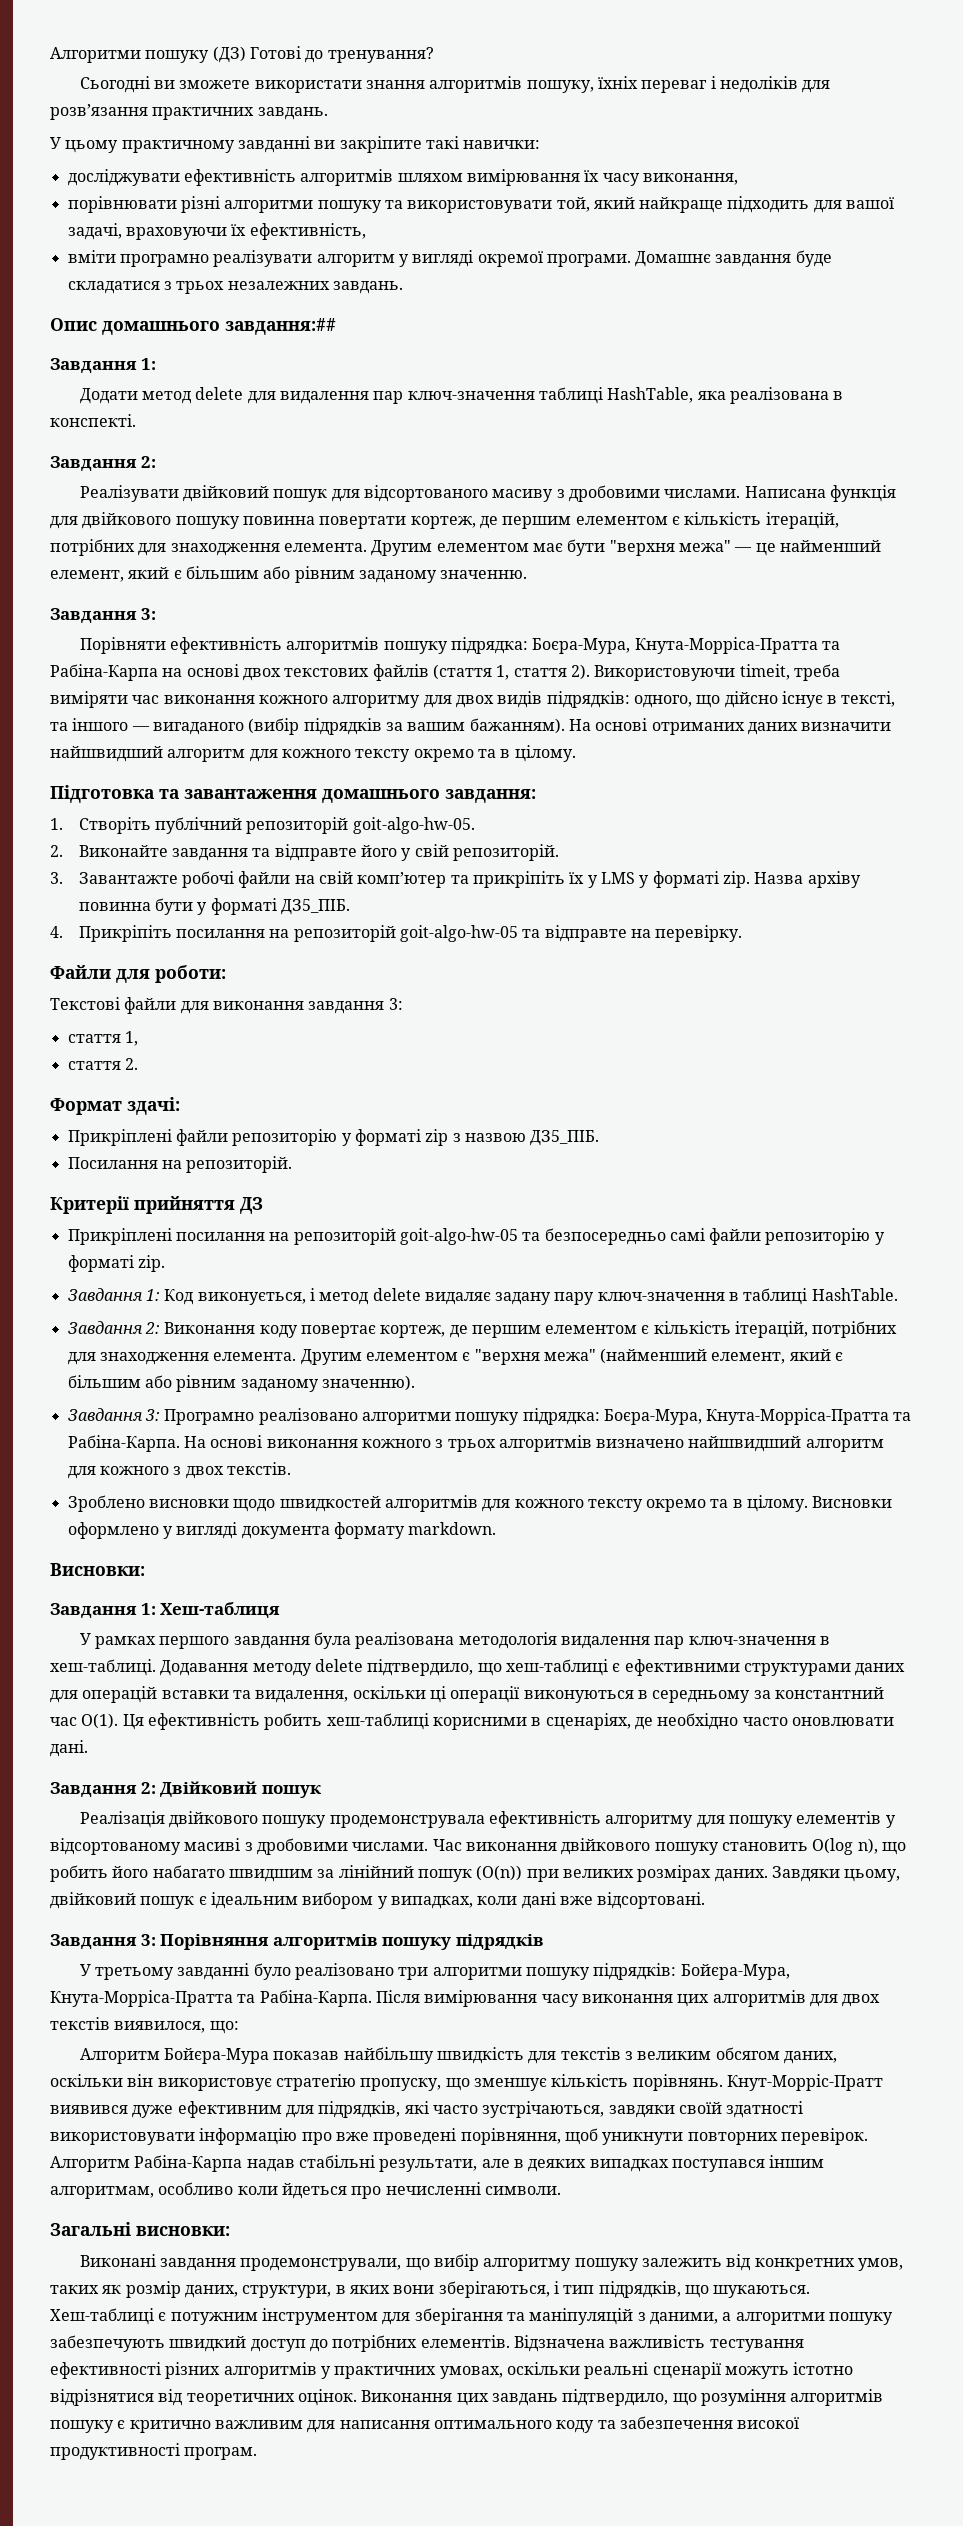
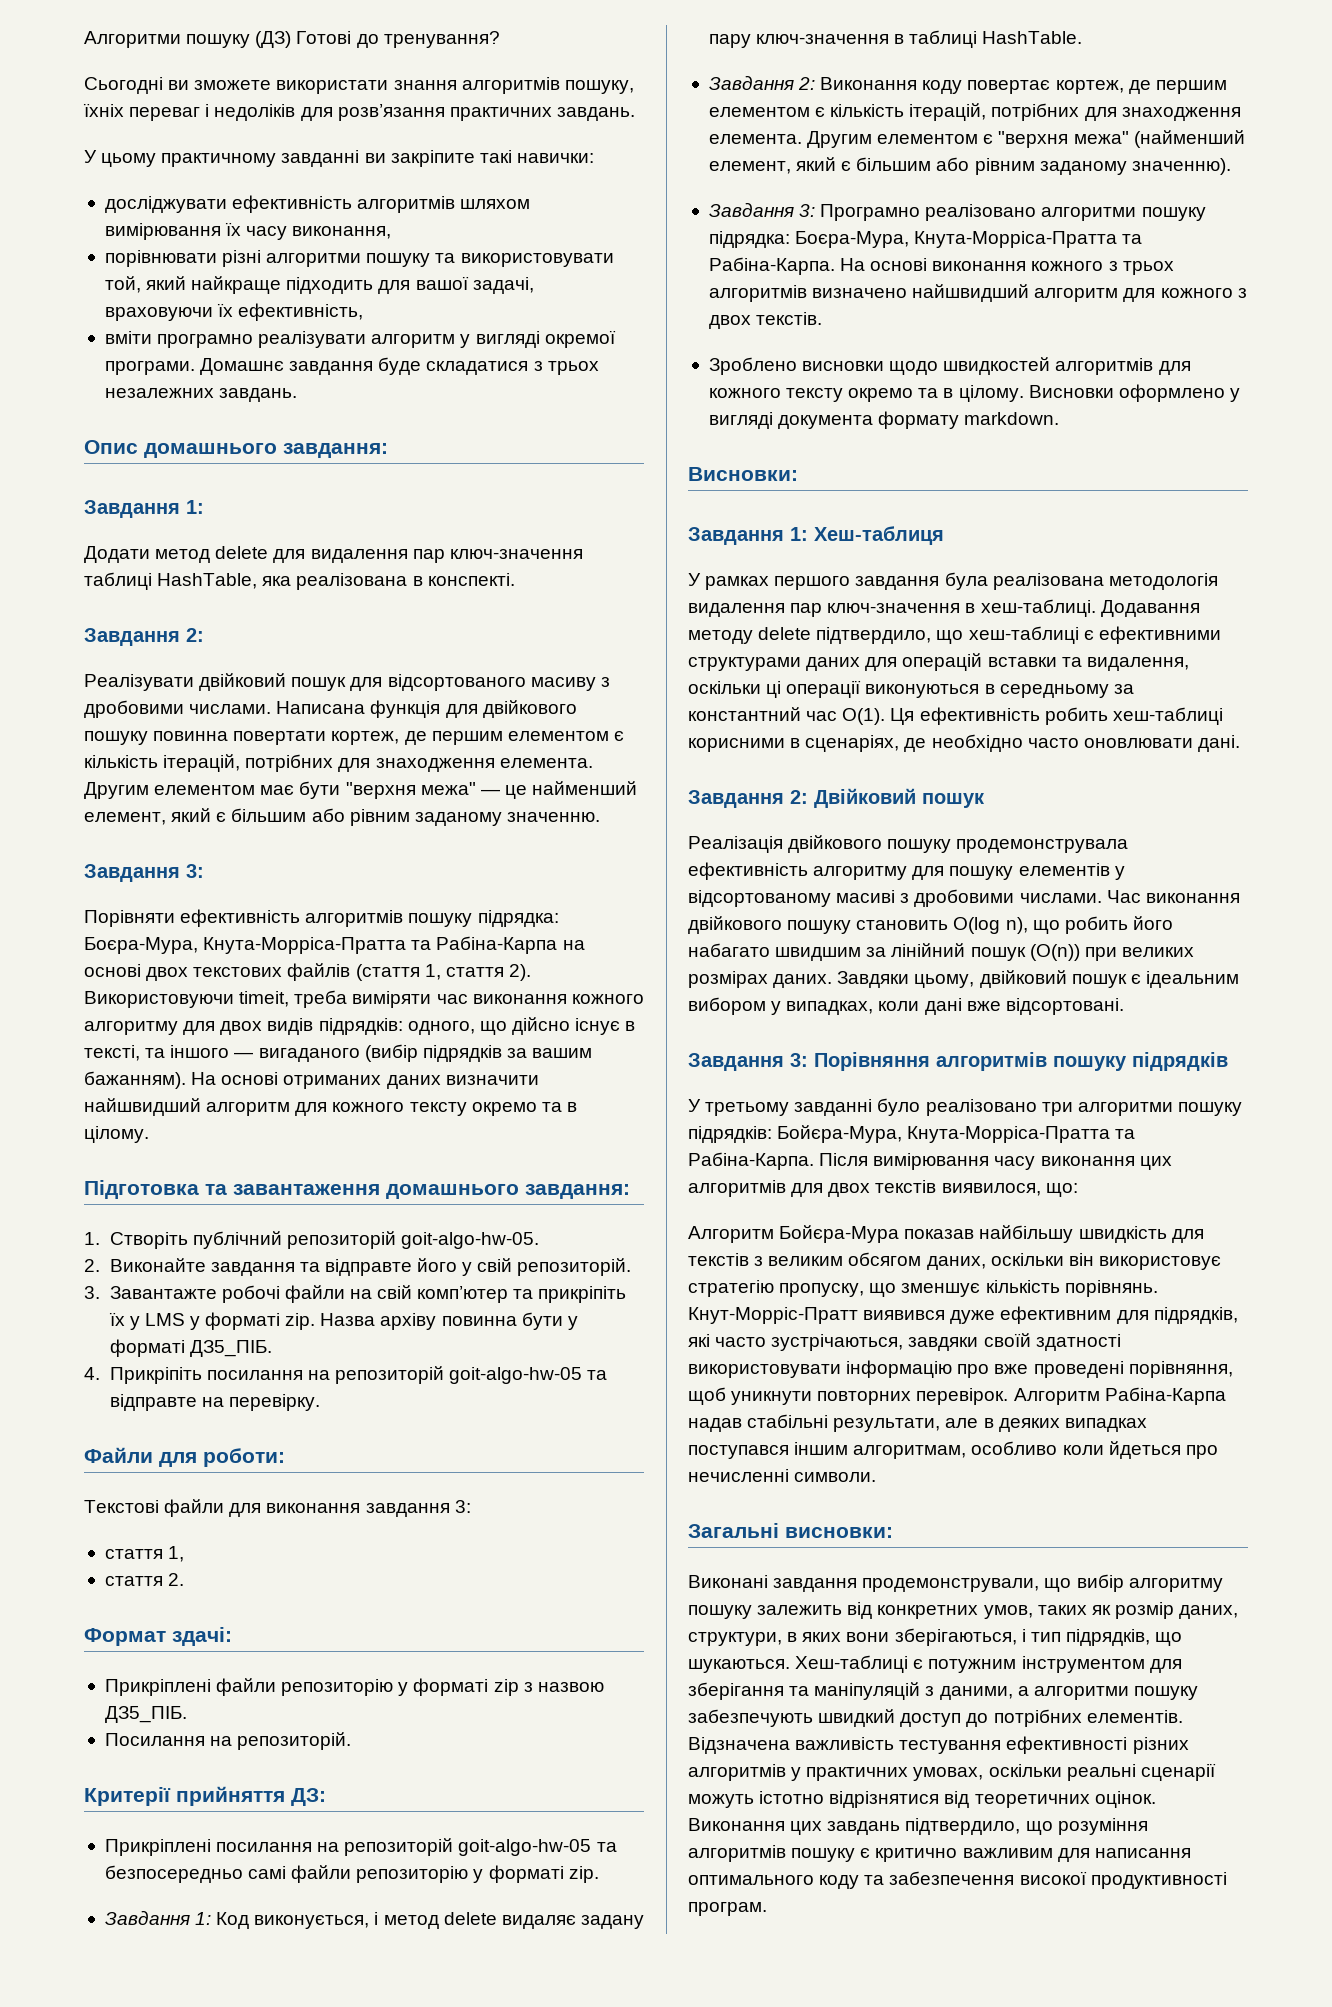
[225,318,336,335] завдання:## -> [283,443,388,458] завдання:
[240,1197,263,1214] ДЗ -> [291,1788,326,1806] ДЗ:

